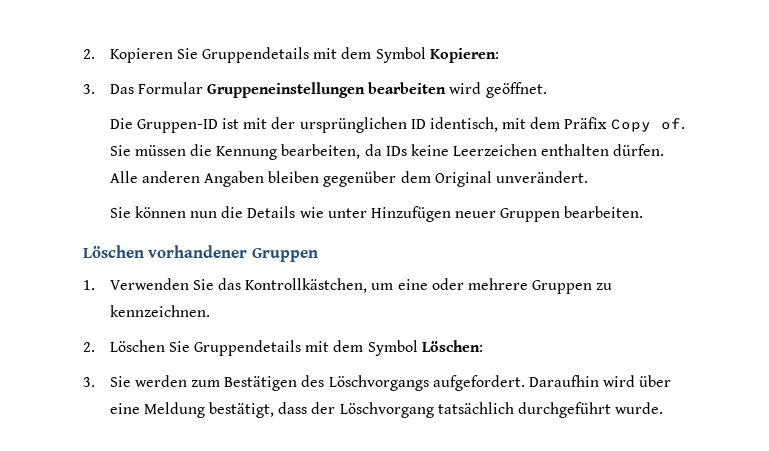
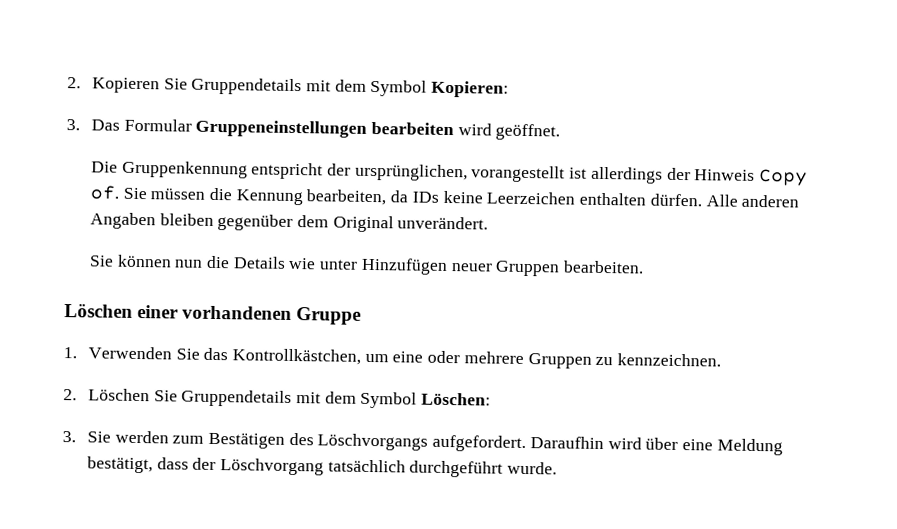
[136,117,608,133] Gruppen-ID ist mit der ursprünglichen ID identisch, mit dem Präfix -> [121,160,756,184] Gruppenkennung entspricht der ursprünglichen, vorangestellt ist allerdings der Hinweis
[148,245,318,262] vorhandener Gruppen -> [137,304,362,325] einer vorhandenen Gruppe

